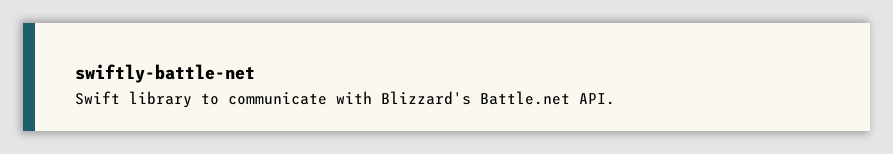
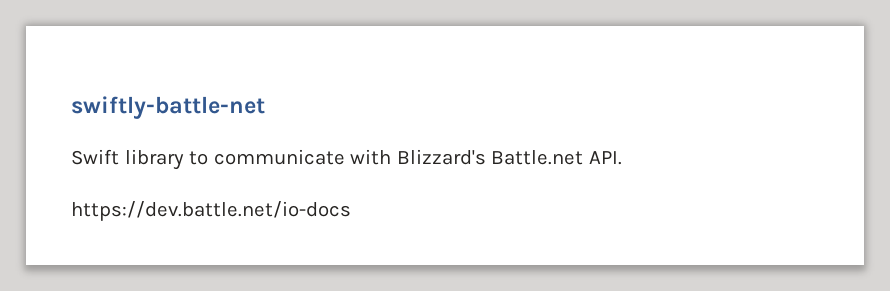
(615, 99) none -> [71,201,351,221] // https://dev.battle.net/io-docs

